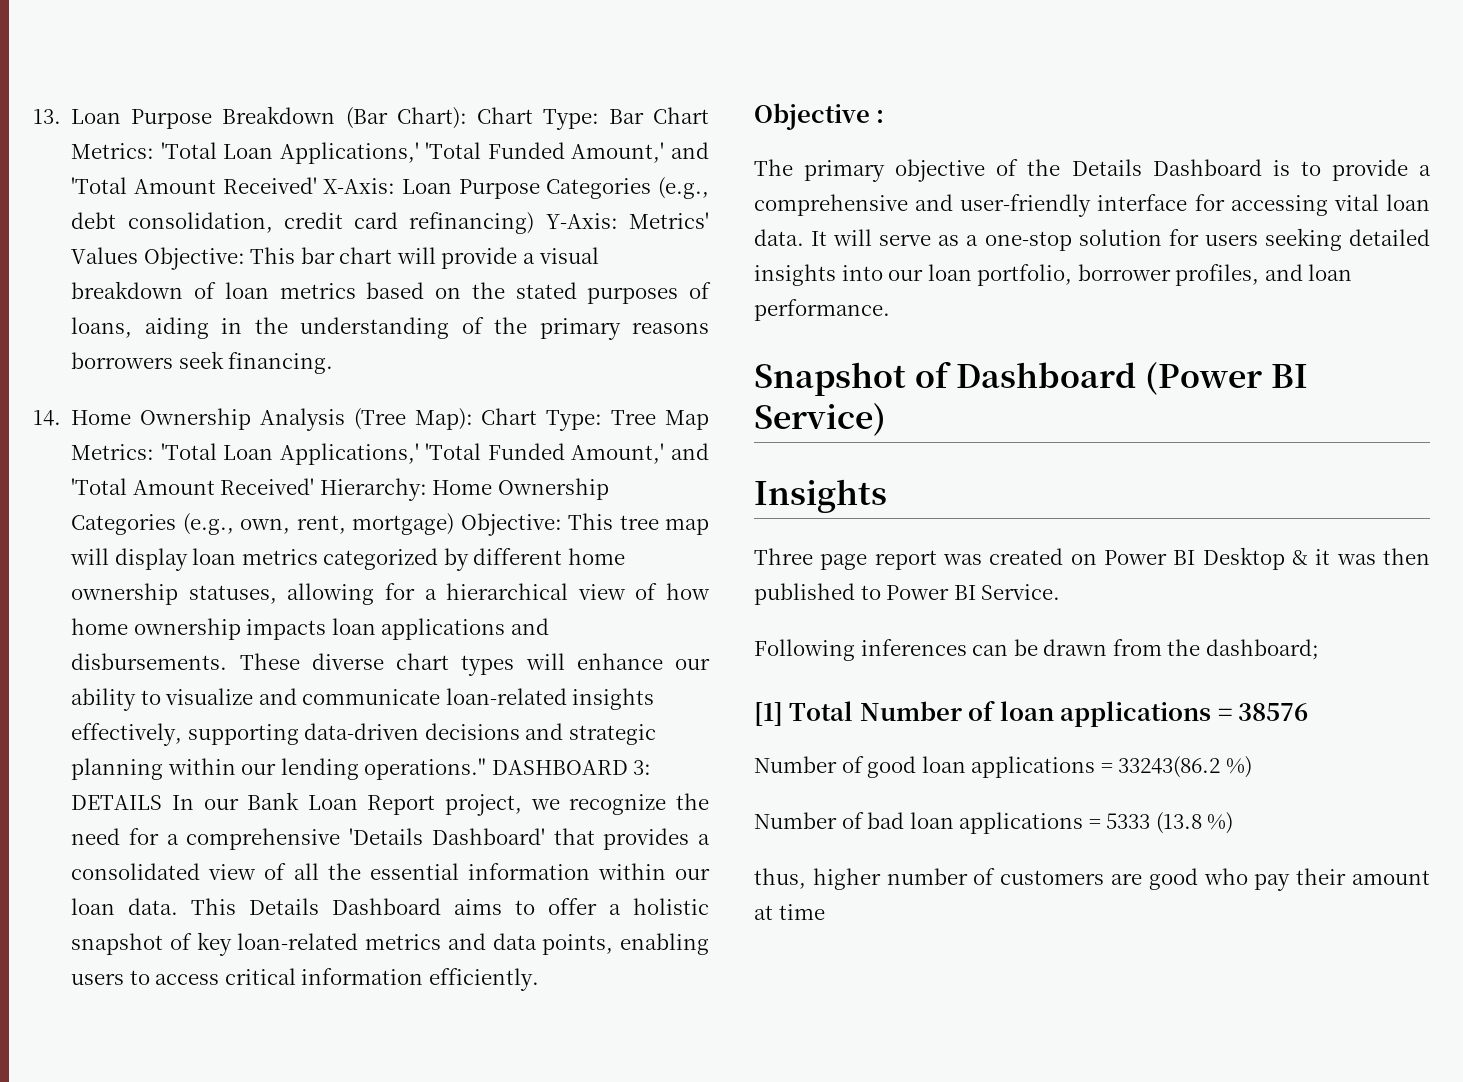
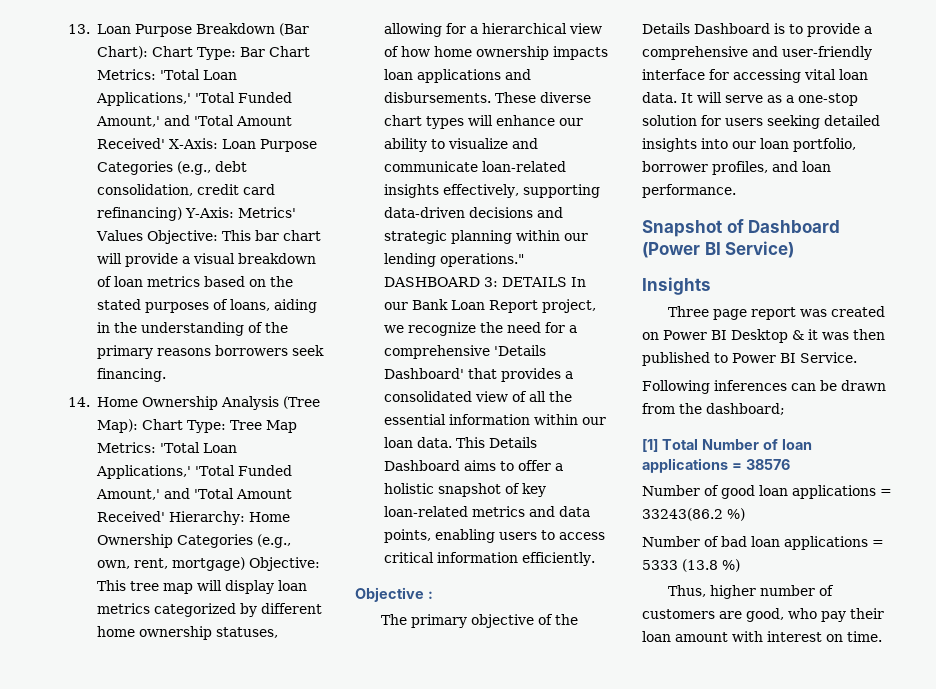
[754,868,806,889] thus, -> [667,585,706,597] Thus,
[1148,868,1198,890] good -> [746,608,784,622] good,
[1352,870,1430,885] [754,904,825,920] amount at time -> [642,631,882,642] loan amount with interest on time.

